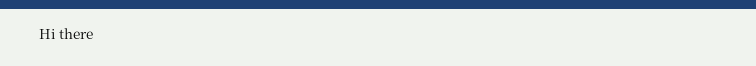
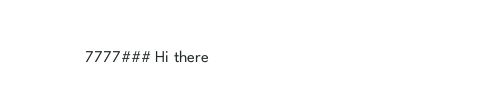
(39, 34) none -> [85,51,151,62] 7777###

